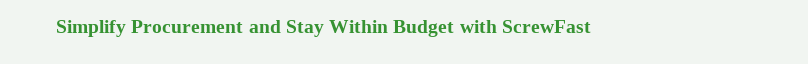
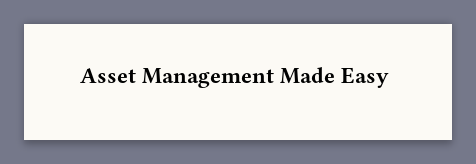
[56,20,591,37] Simplify Procurement and Stay Within Budget with ScrewFast -> [80,67,390,88] Asset Management Made Easy

